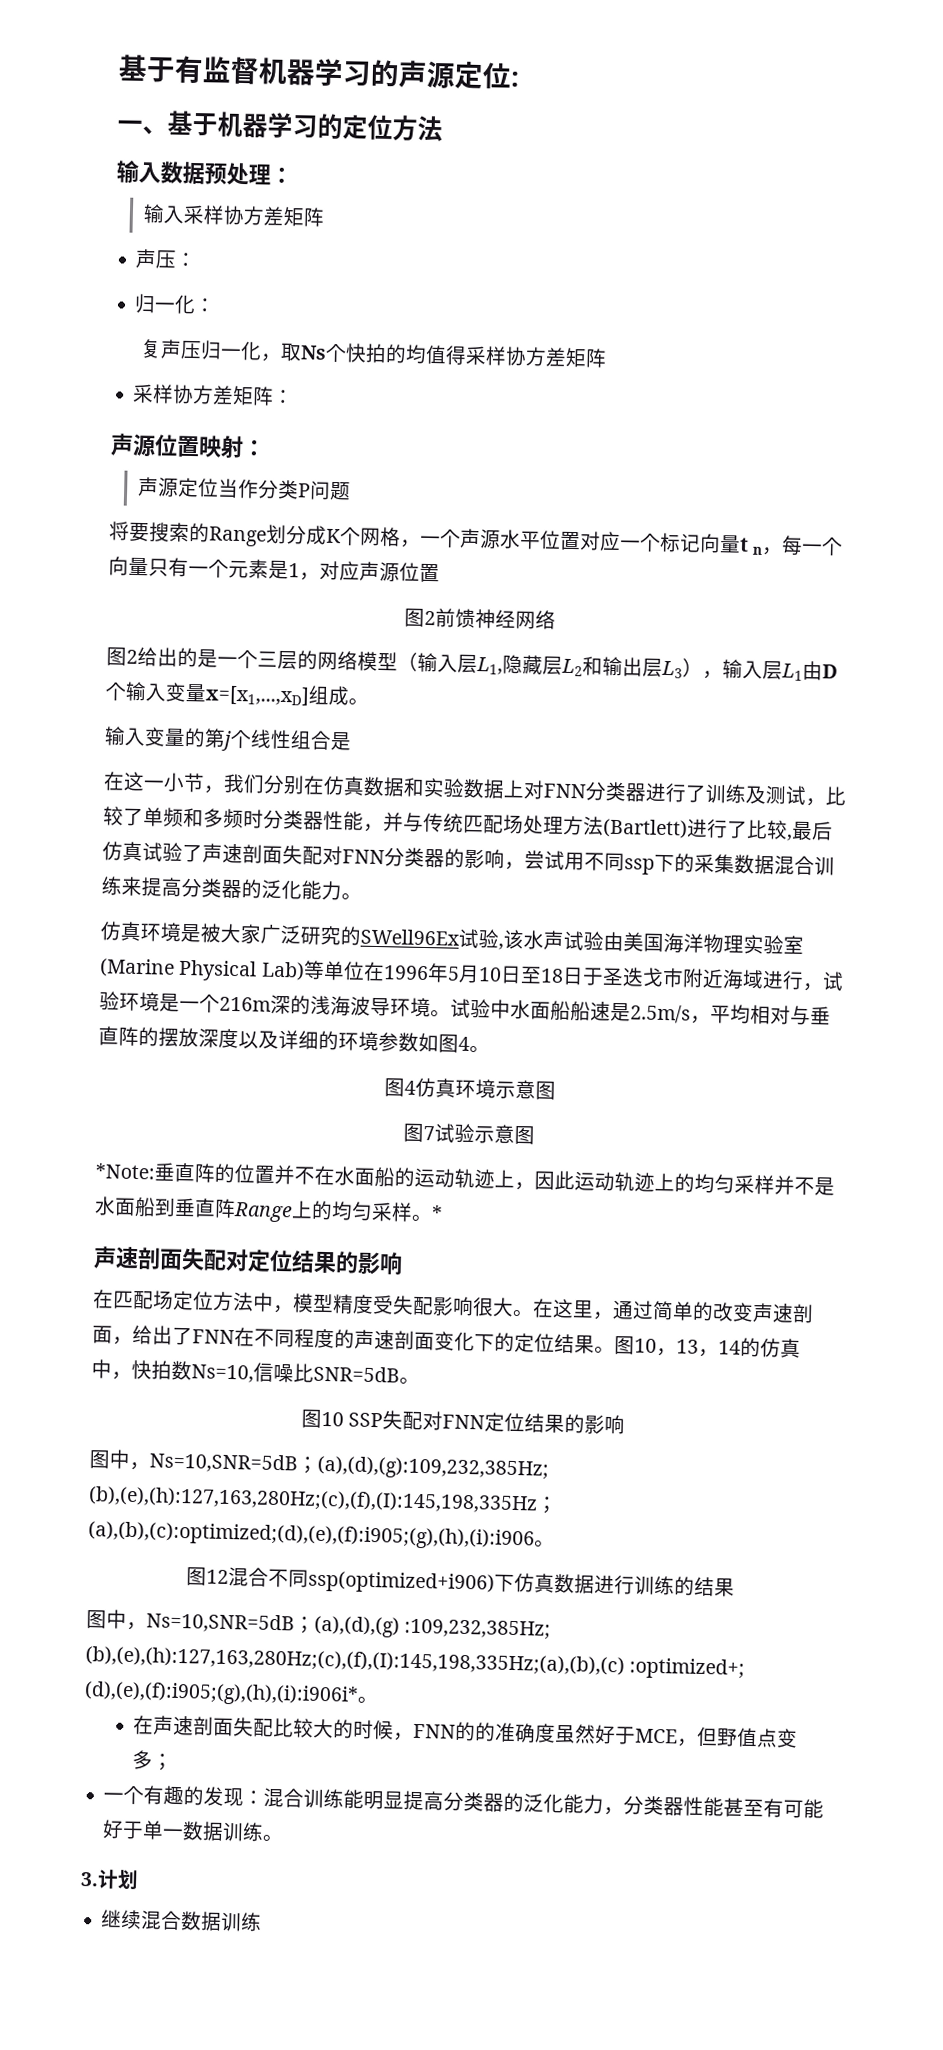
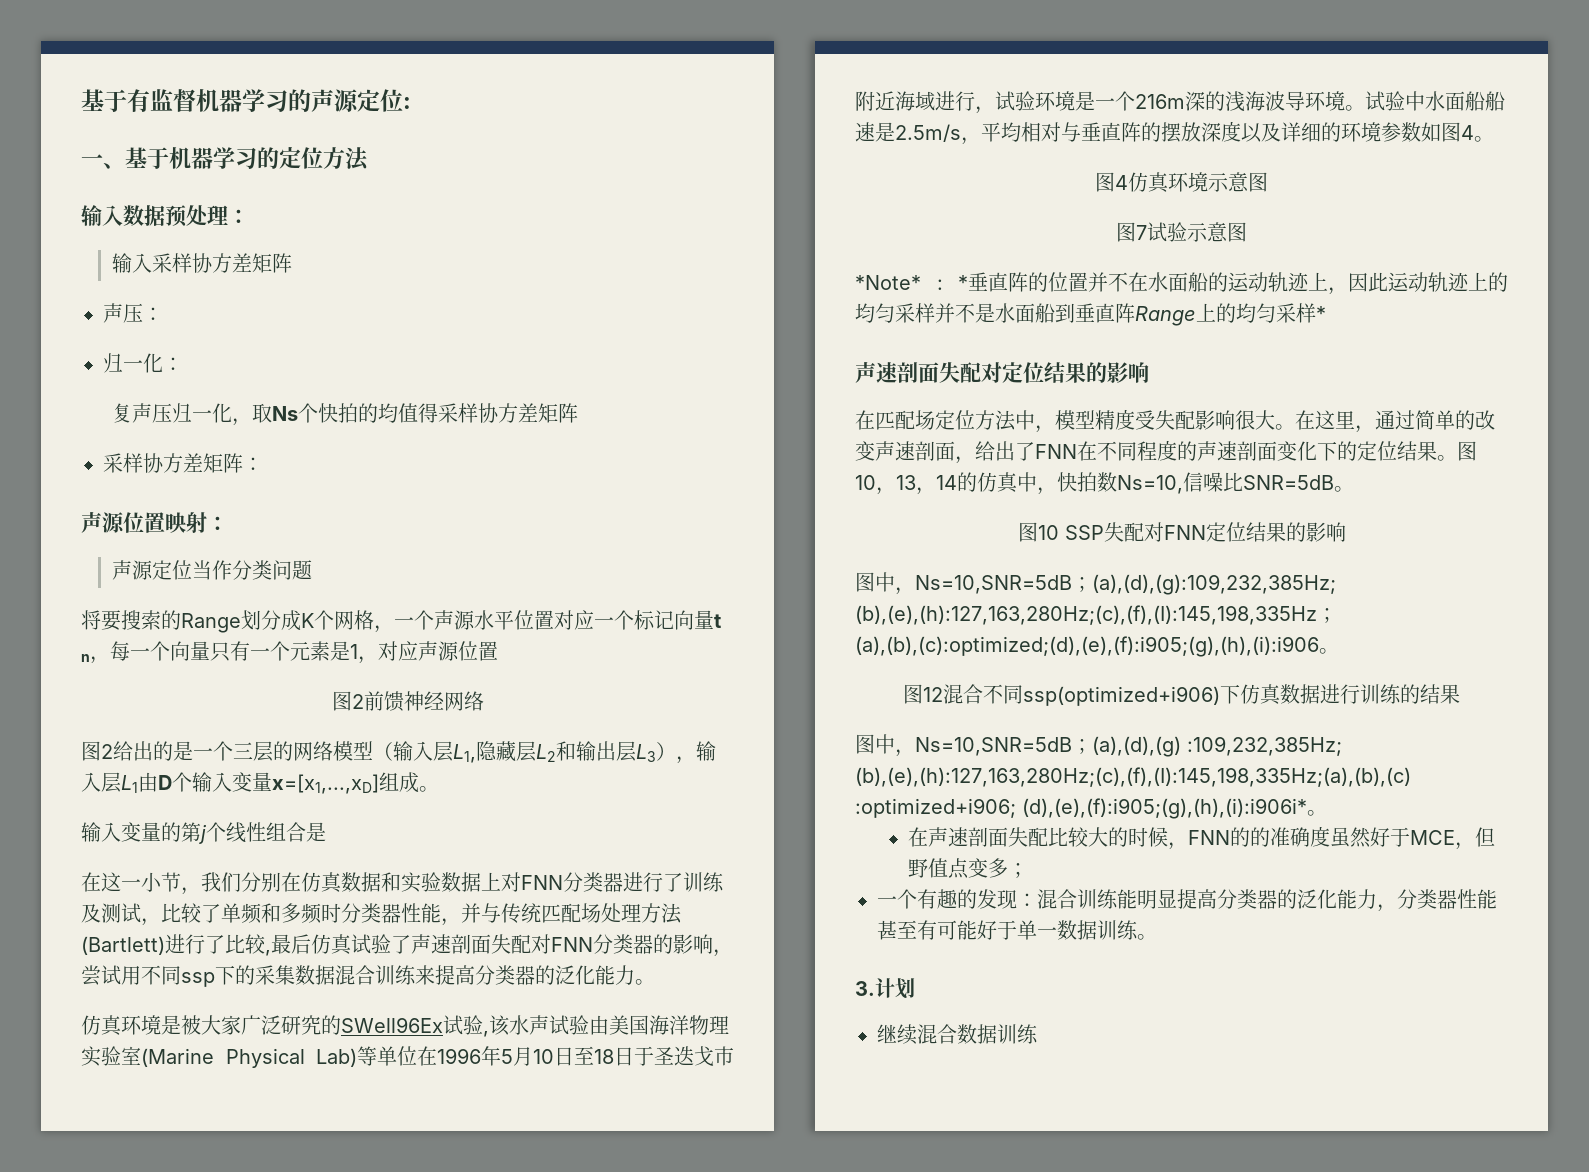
[297,483,311,498] P -> (273, 570) none
[95,1163,156,1180] *Note: -> [855,275,968,290] *Note* : *
[411,1214,433,1222] 。 -> (1316, 313) none
[629,1657,746,1680] :optimized+; -> [855,798,1016,818] :optimized+i906;

